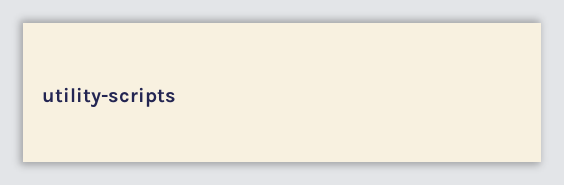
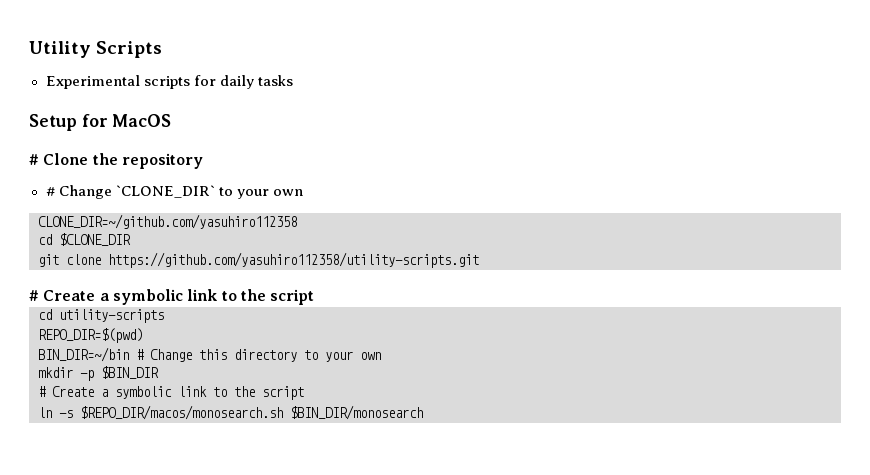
[42,87,176,108] utility-scripts -> [29,41,163,58] [45,75,293,89] [29,114,172,131] [29,153,203,169] [45,185,303,199] [38,214,297,229] [38,233,131,246] [38,252,479,268] [29,289,315,305] [38,309,164,323] [38,328,143,343] [38,347,381,362] [38,366,159,381] [38,386,304,400] [38,405,423,420] Utility Scripts // Experimental scripts for daily tasks // Setup for MacOS // # Clone the repository // # Change `CLONE_DIR` to your own // CLONE_DIR=~/github.com/yasuhiro112358 // cd $CLONE_DIR // git clone https://github.com/yasuhiro112358/utility-scripts.git // # Create a symbolic link to the script // cd utility-scripts // REPO_DIR=$(pwd) // BIN_DIR=~/bin # Change this directory to your own // mkdir -p $BIN_DIR // # Create a symbolic link to the script // ln -s $REPO_DIR/macos/monosearch.sh $BIN_DIR/monosearch

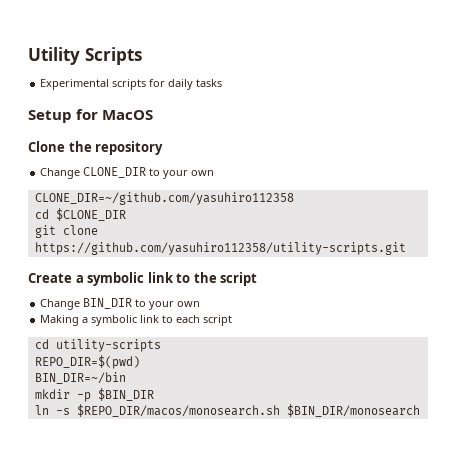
[29,154,39,165] # -> (154, 115) none
[45,185,215,199] # Change `CLONE_DIR` -> [40,167,147,179] Change CLONE_DIR
[29,289,315,305] [38,309,164,323] [38,328,143,343] [38,347,381,362] [38,366,159,381] [38,386,304,400] # Create a symbolic link to the script // cd utility-scripts // REPO_DIR=$(pwd) // BIN_DIR=~/bin # Change this directory to your own // mkdir -p $BIN_DIR // # Create a symbolic link to the script -> [28,272,258,286] [40,298,201,310] [40,315,233,326] [34,339,161,352] [34,355,140,369] [34,372,126,384] [34,388,154,402] Create a symbolic link to the script // Change BIN_DIR to your own // Making a symbolic link to each script // cd utility-scripts // REPO_DIR=$(pwd) // BIN_DIR=~/bin // mkdir -p $BIN_DIR

